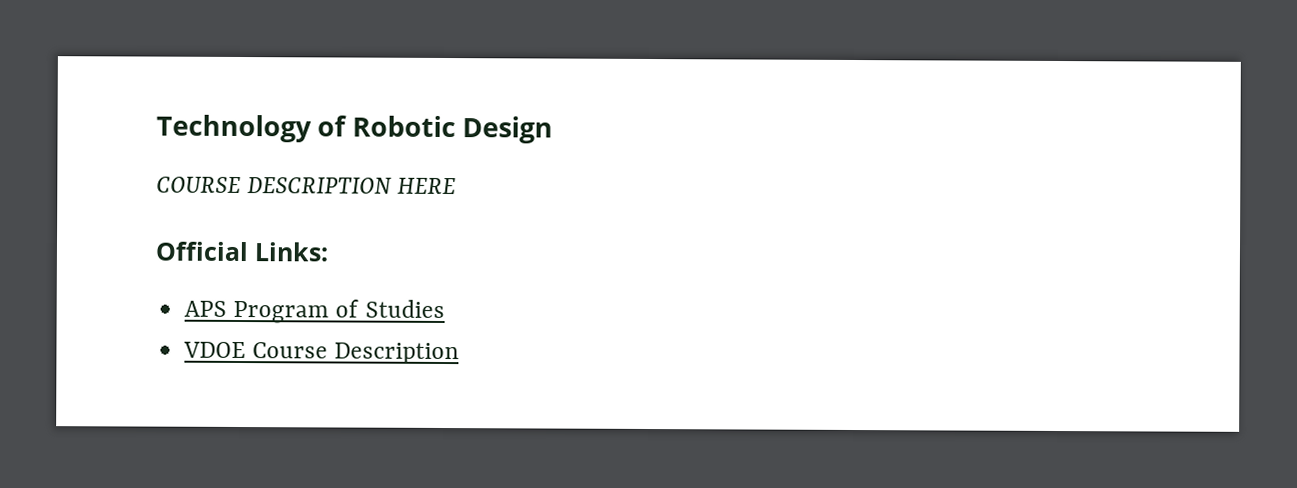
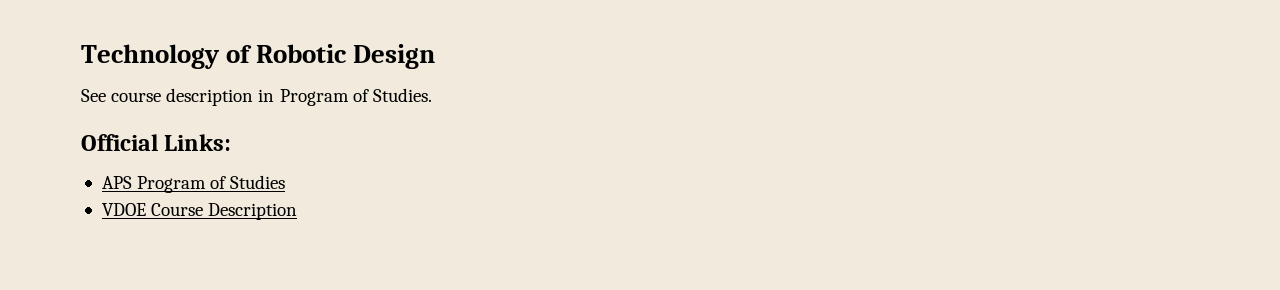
[156,176,457,195] COURSE DESCRIPTION HERE -> [81,88,432,106] See course description in Program of Studies.

